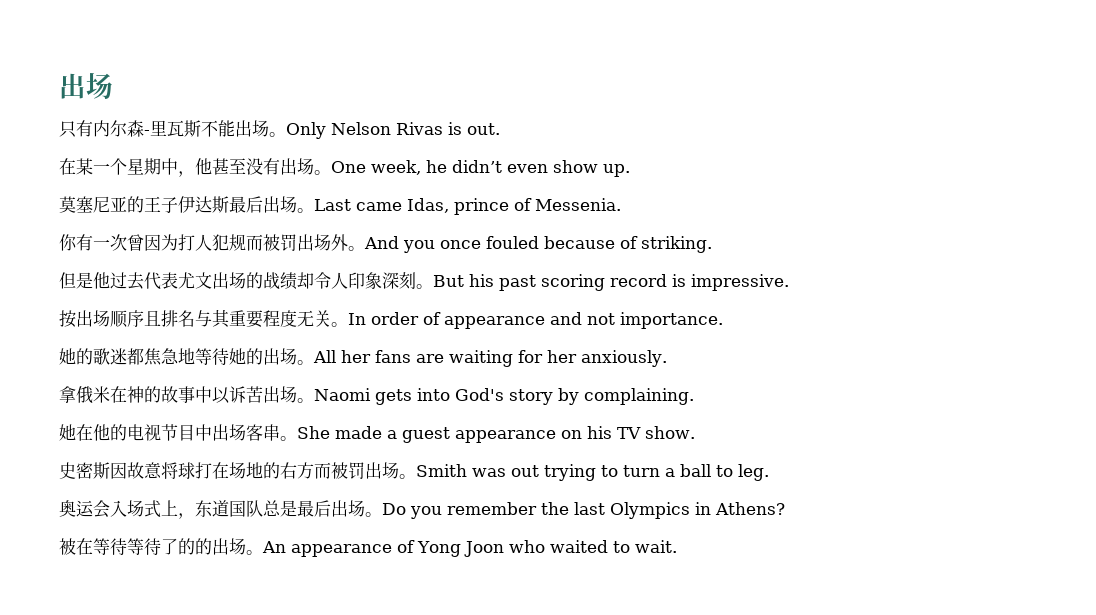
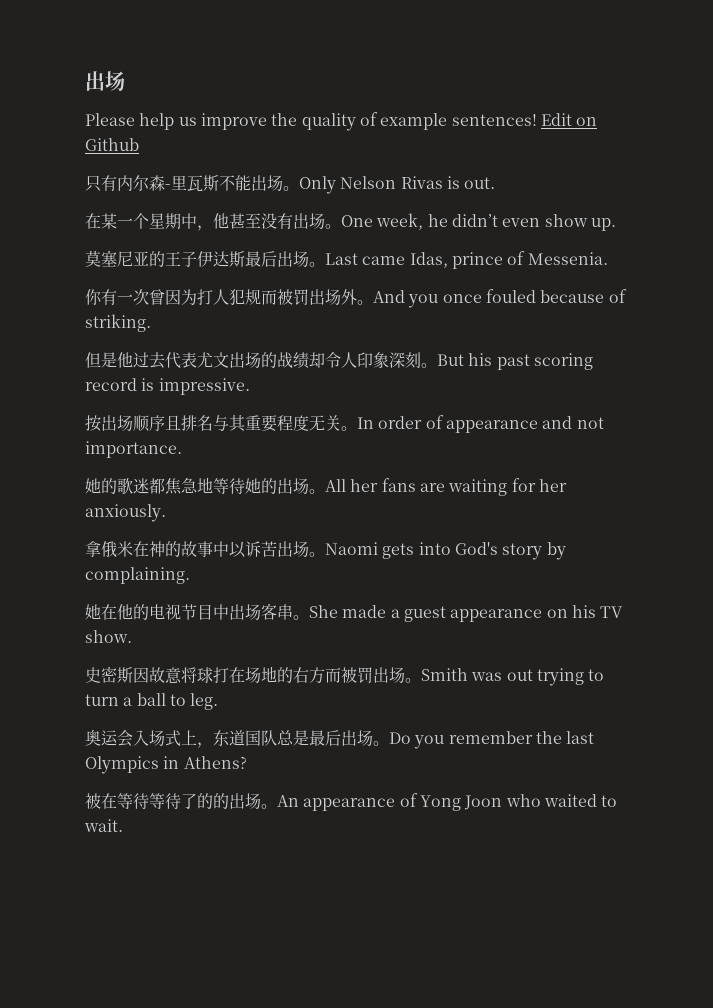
[59,73,113,99] 出场 -> [85,71,125,91] [85,112,598,131] [85,138,139,151] 出场 // Please help us improve the quality of example sentences! Edit on Github

